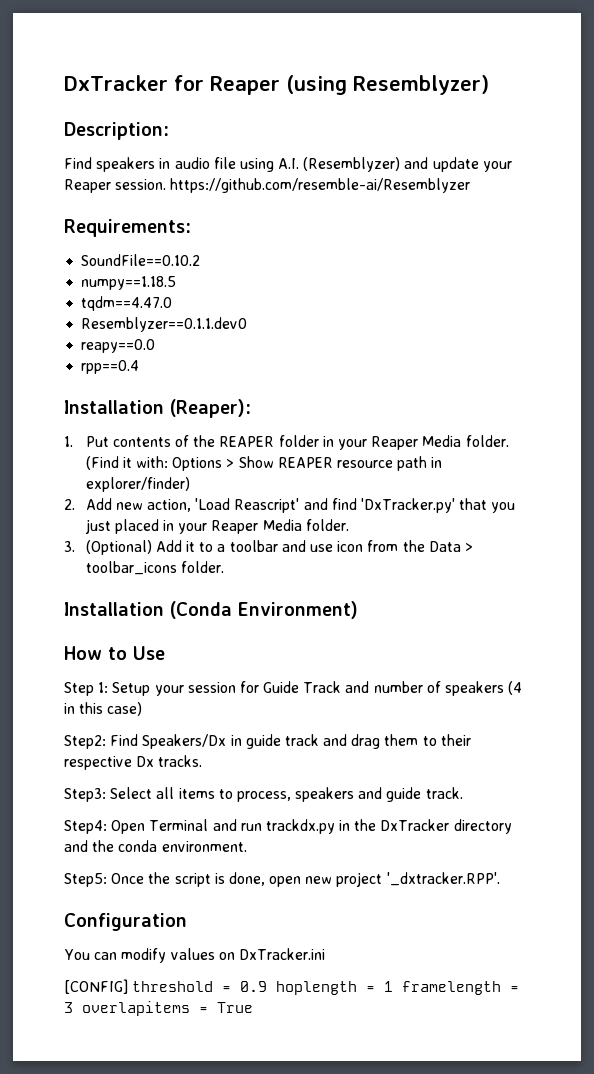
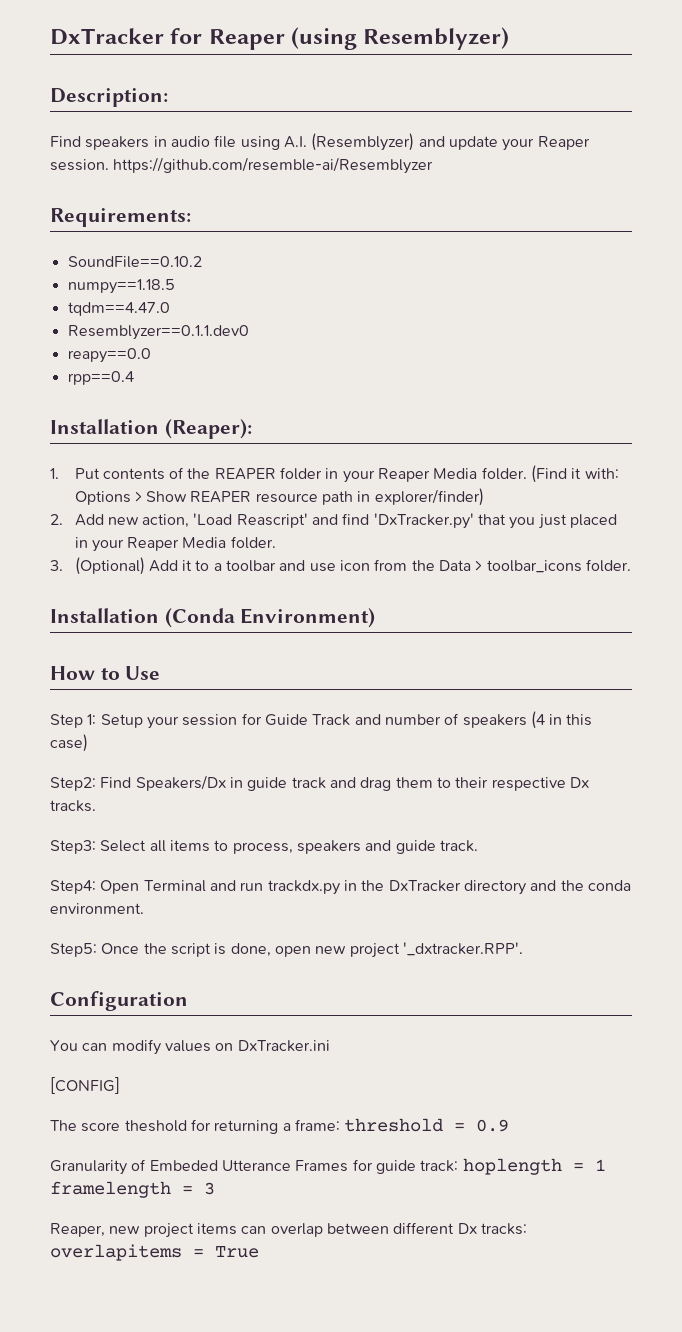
[132,981,268,992] threshold = 0.9 -> [50,1118,510,1134] [50,1159,459,1175] // The score theshold for returning a frame: threshold = 0.9 // Granularity of Embeded Utterance Frames for guide track:
(73, 1007) none -> [50,1222,527,1238] // Reaper, new project items can overlap between different Dx tracks:

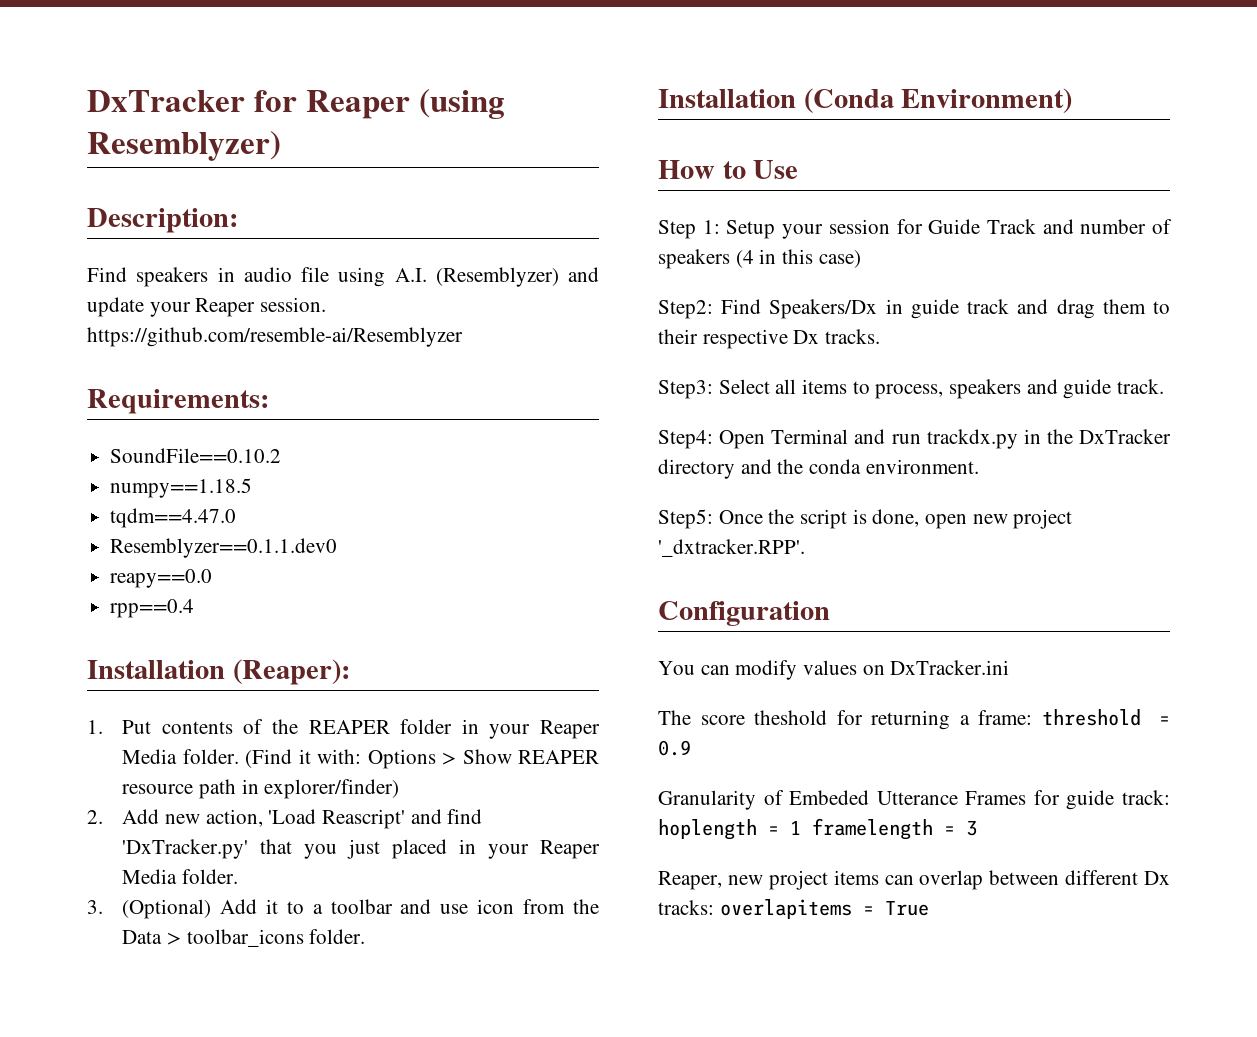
[50,1077,120,1094] // [CONFIG] -> (1010, 667) none

